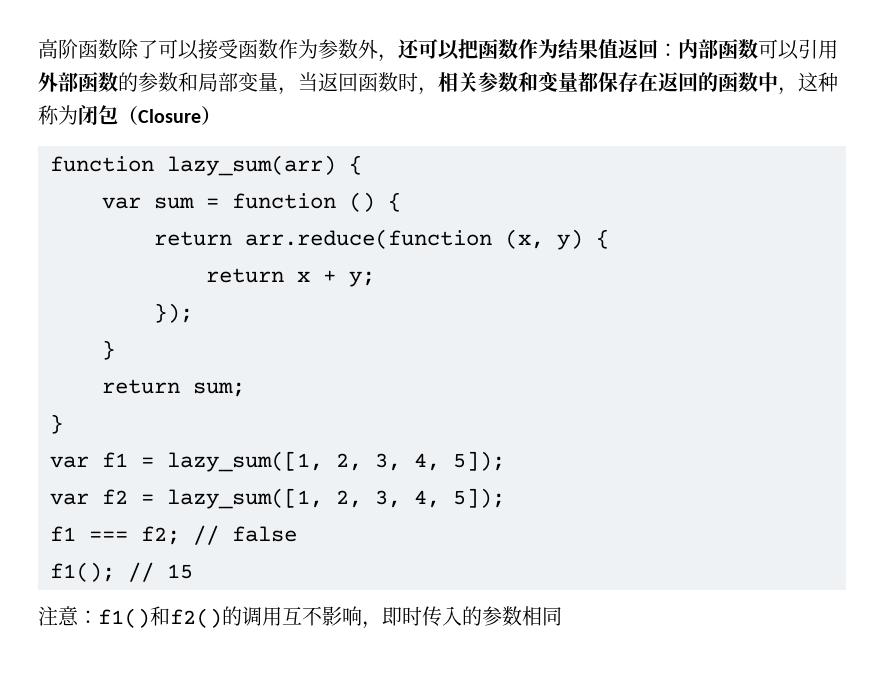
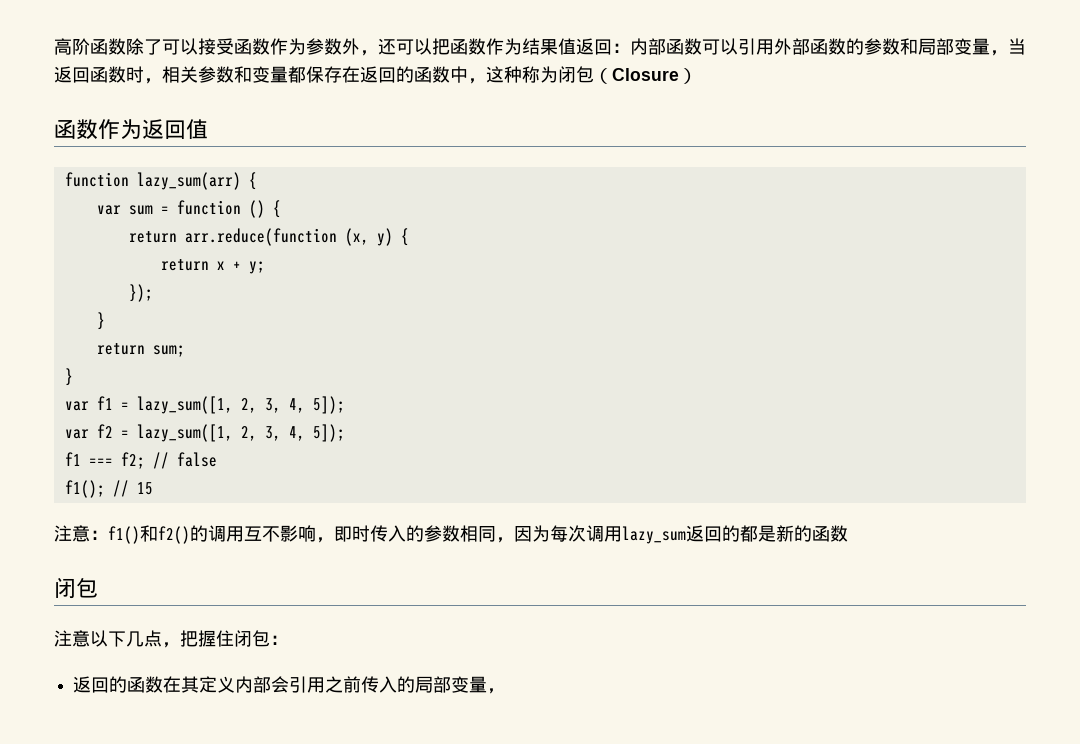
(221, 115) none -> [54,119,208,140] // 函数作为返回值
(562, 616) none -> [496,525,848,544] [54,577,98,599] [54,630,288,648] [73,676,506,694] ，因为每次调用lazy_sum返回的都是新的函数 // 闭包 // 注意以下几点，把握住闭包： // 返回的函数在其定义内部会引用之前传入的局部变量，

